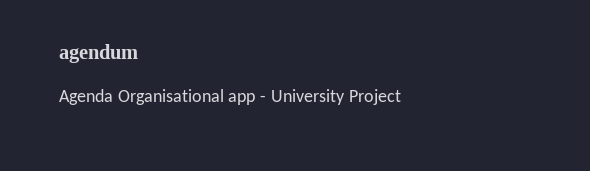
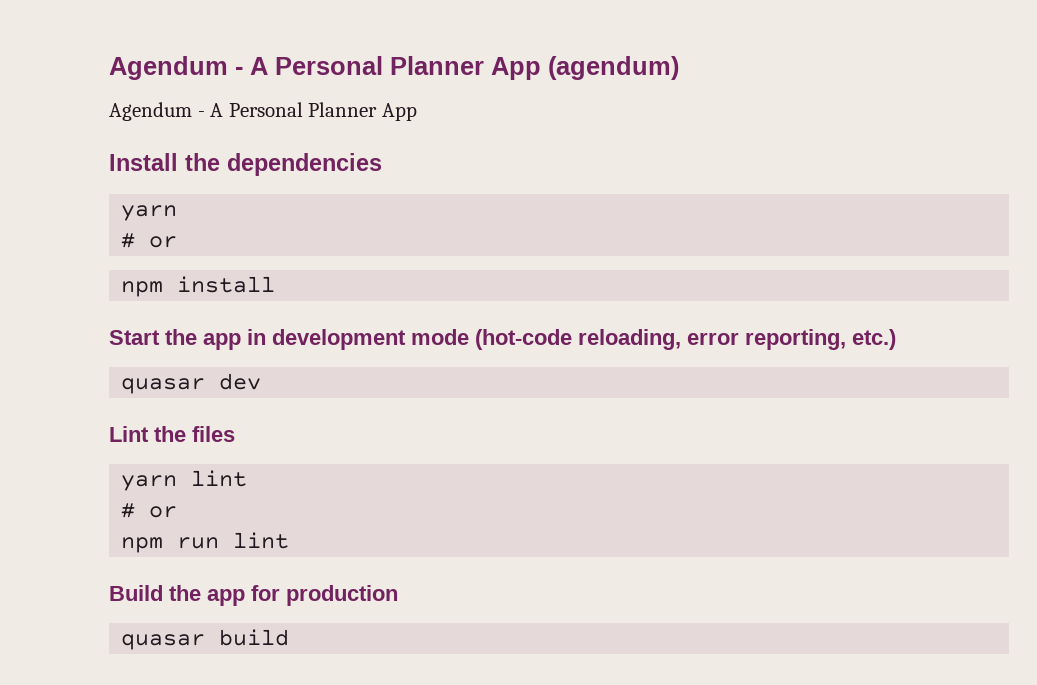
[59,44,138,63] [59,89,401,105] agendum // Agenda Organisational app - University Project -> [109,56,679,80] [109,102,417,121] [109,153,382,176] [121,205,178,221] [121,233,178,248] [121,276,276,297] [109,329,896,350] [121,373,262,394] [109,426,235,442] [121,470,248,491] [121,503,178,518] [121,532,290,553] [109,585,398,606] [121,629,290,650] Agendum - A Personal Planner App (agendum) // Agendum - A Personal Planner App // Install the dependencies // yarn // # or // npm install // Start the app in development mode (hot-code reloading, error reporting, etc.) // quasar dev // Lint the files // yarn lint // # or // npm run lint // Build the app for production // quasar build

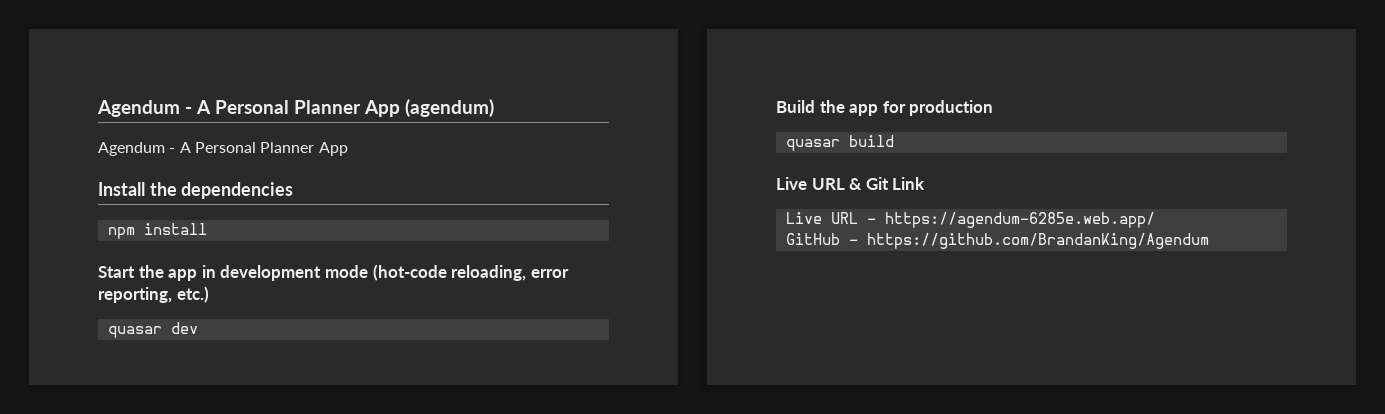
[121,205,178,221] [121,233,178,248] // yarn // # or -> (294, 190) none
[109,426,235,442] [121,470,248,491] [121,503,178,518] [121,532,290,553] // Lint the files // yarn lint // # or // npm run lint -> (198, 328) none
(290, 637) none -> [776,177,926,190] [785,212,1155,228] [785,233,1209,249] // Live URL & Git Link // Live URL - https://agendum-6285e.web.app/ // GitHub - https://github.com/BrandanKing/Agendum

